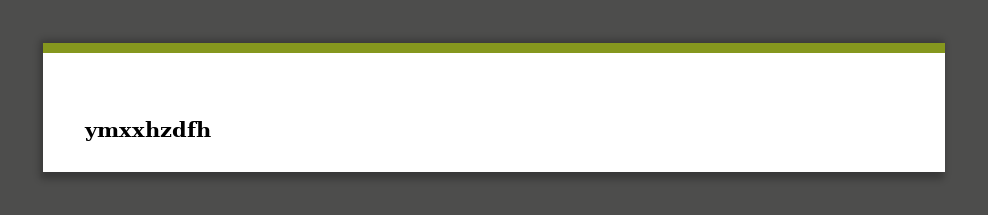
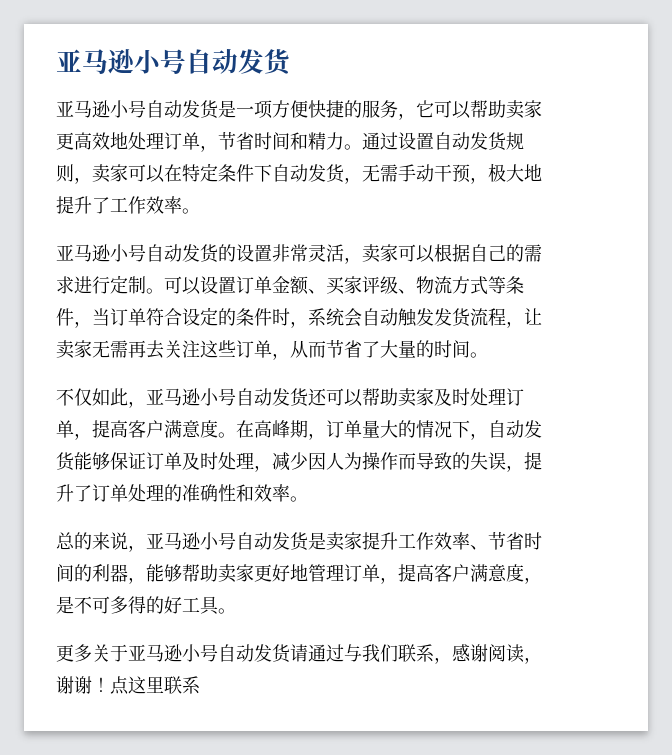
[84,121,211,141] ymxxhzdfh -> [56,48,293,76] [56,100,542,120] [56,132,524,152] [56,163,542,184] [56,196,200,214] [56,244,542,264] [56,275,524,295] [56,307,542,328] [56,340,488,360] [56,388,524,408] [56,420,542,440] [56,452,542,472] [56,484,308,502] [56,532,542,552] [56,564,542,584] [56,596,236,615] [56,644,542,664] [56,676,200,695] 亚马逊小号自动发货 // 亚马逊小号自动发货是一项方便快捷的服务，它可以帮助卖家更高效地处理订单，节省时间和精力。通过设置自动发货规则，卖家可以在特定条件下自动发货，无需手动干预，极大地提升了工作效率。 // 亚马逊小号自动发货的设置非常灵活，卖家可以根据自己的需求进行定制。可以设置订单金额、买家评级、物流方式等条件，当订单符合设定的条件时，系统会自动触发发货流程，让卖家无需再去关注这些订单，从而节省了大量的时间。 // 不仅如此，亚马逊小号自动发货还可以帮助卖家及时处理订单，提高客户满意度。在高峰期，订单量大的情况下，自动发货能够保证订单及时处理，减少因人为操作而导致的失误，提升了订单处理的准确性和效率。 // 总的来说，亚马逊小号自动发货是卖家提升工作效率、节省时间的利器，能够帮助卖家更好地管理订单，提高客户满意度，是不可多得的好工具。 // 更多关于亚马逊小号自动发货请通过与我们联系，感谢阅读，谢谢！点这里联系

